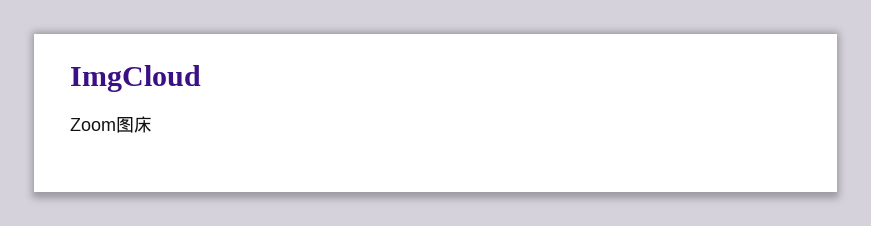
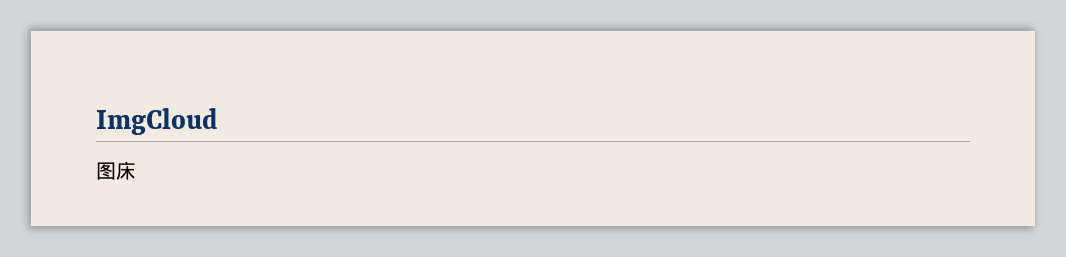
[70,118,116,131] Zoom -> (218, 121) none

